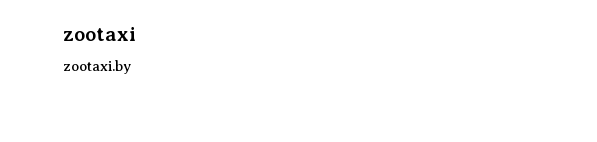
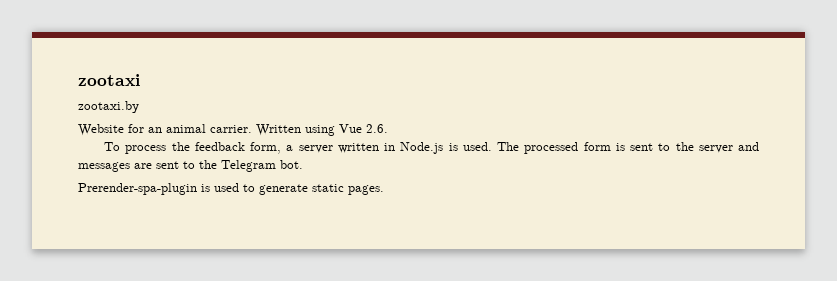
(131, 67) none -> [78,124,388,136] [104,142,759,154] [78,160,303,172] [78,183,384,195] // Website for an animal carrier. Written using Vue 2.6. // To process the feedback form, a server written in Node.js is used. The processed form is sent to the server and messages are sent to the Telegram bot. // Prerender-spa-plugin is used to generate static pages.

